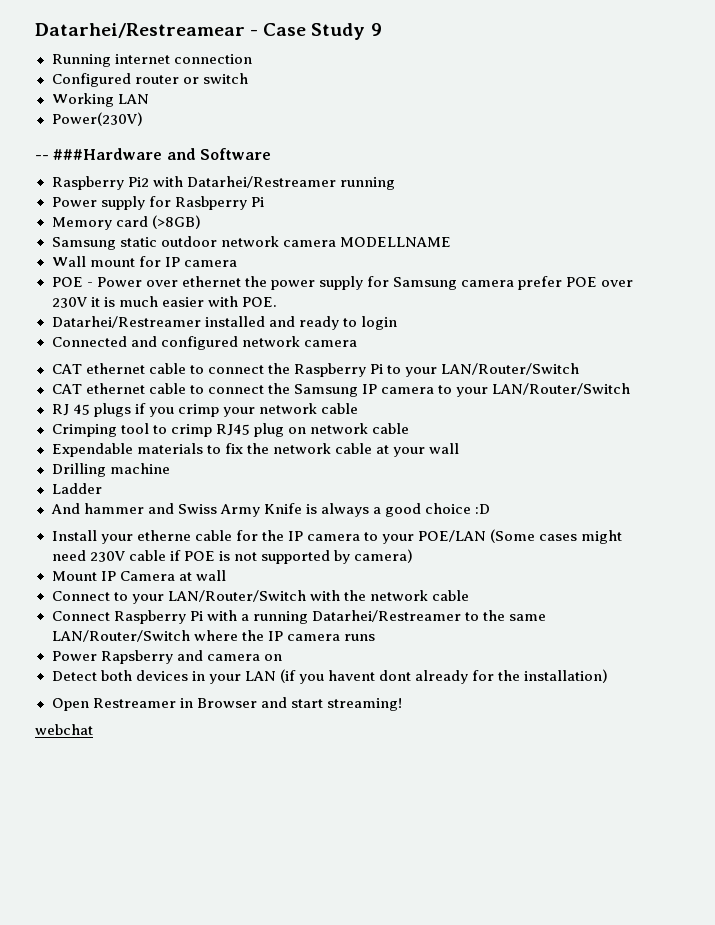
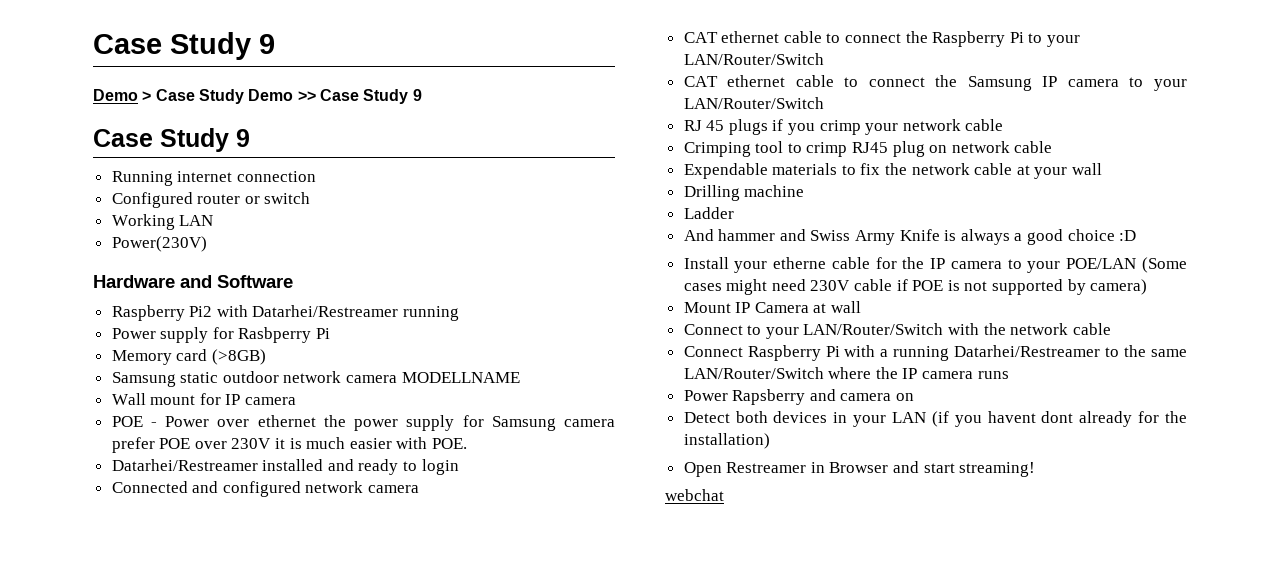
[35,23,259,38] Datarhei/Restreamear - -> [93,32,275,60] [93,89,422,104] Case Study 9 // Demo > Case Study Demo >> Case Study 9 //
[35,148,163,160] -- ###Hardware -> [93,275,175,288] Hardware

